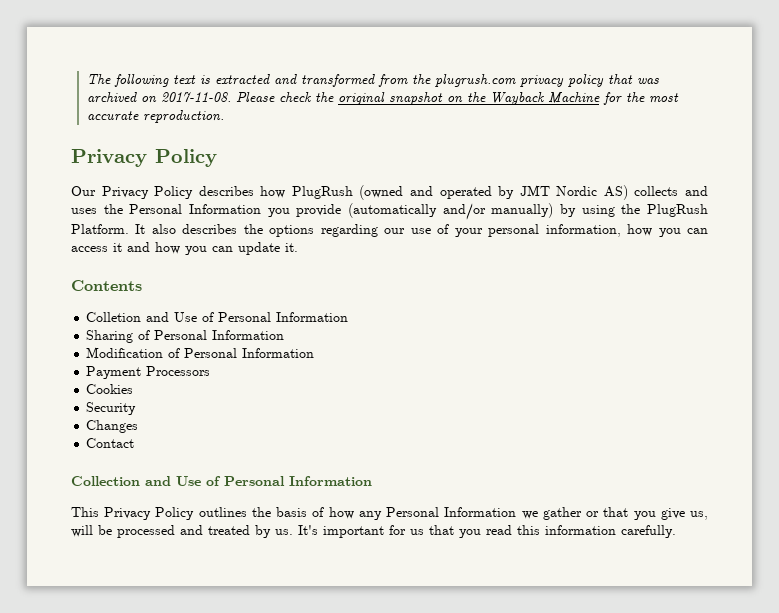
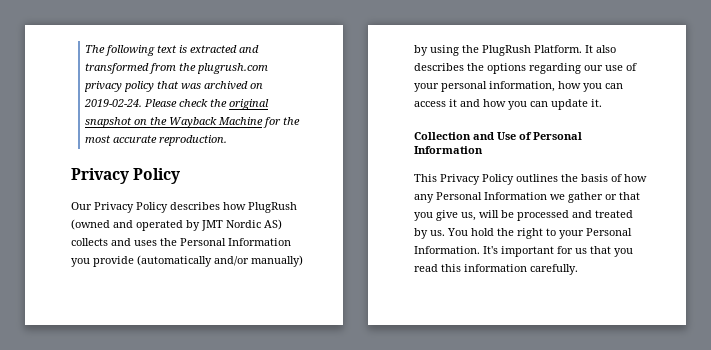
[160,92,231,102] 2017-11-08. -> [84,99,143,107] 2019-02-24.
[71,280,142,291] [86,312,349,322] [86,330,285,343] [86,347,315,358] [86,366,211,379] [86,384,134,394] [86,402,137,415] [86,420,139,433] [86,438,135,448] // Contents // Colletion and Use of Personal Information // Sharing of Personal Information // Modification of Personal Information // Payment Processors // Cookies // Security // Changes // Contact -> (602, 103) none
(293, 532) none -> [447,228,632,239] [414,246,480,254] You hold the right to your Personal Information.

